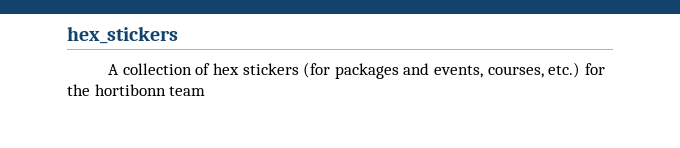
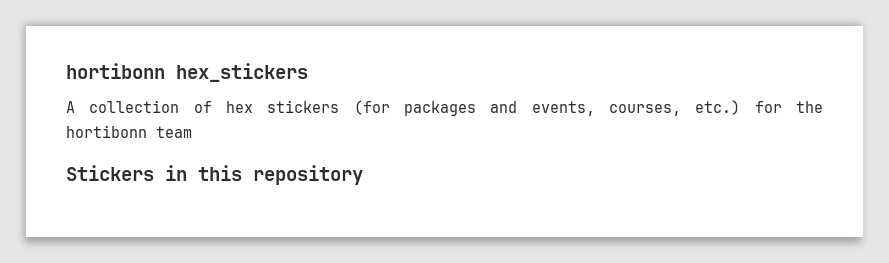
(67, 35) none -> [66,63,165,79] hortibonn
(206, 91) none -> [66,165,363,185] // Stickers in this repository

